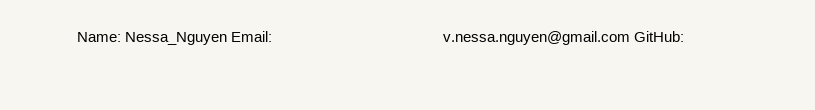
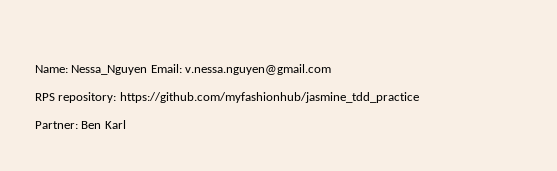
[634,31,685,42] GitHub: -> [35,92,419,103] [35,120,126,129] // RPS repository: https://github.com/myfashionhub/jasmine_tdd_practice // Partner: Ben Karl

